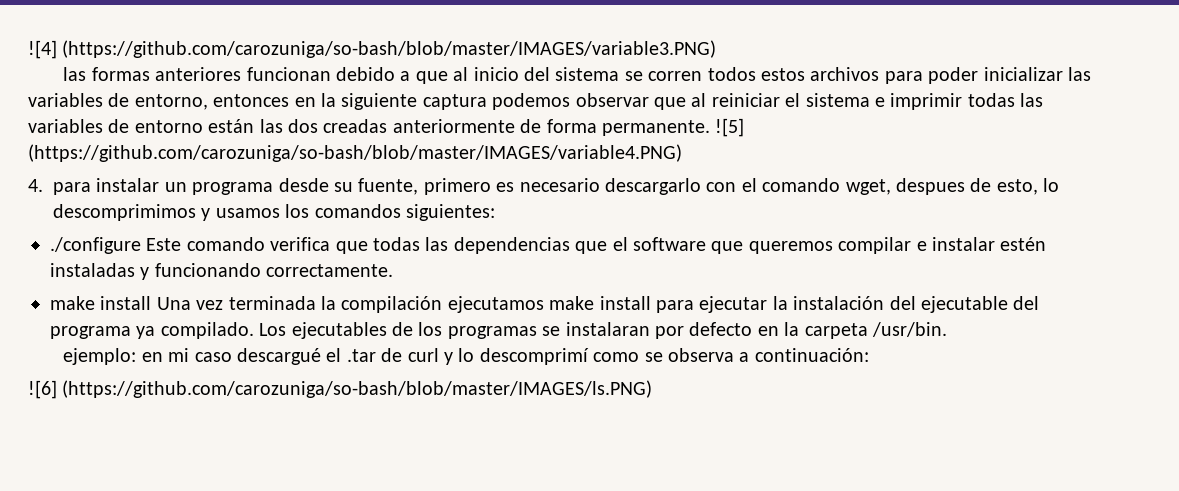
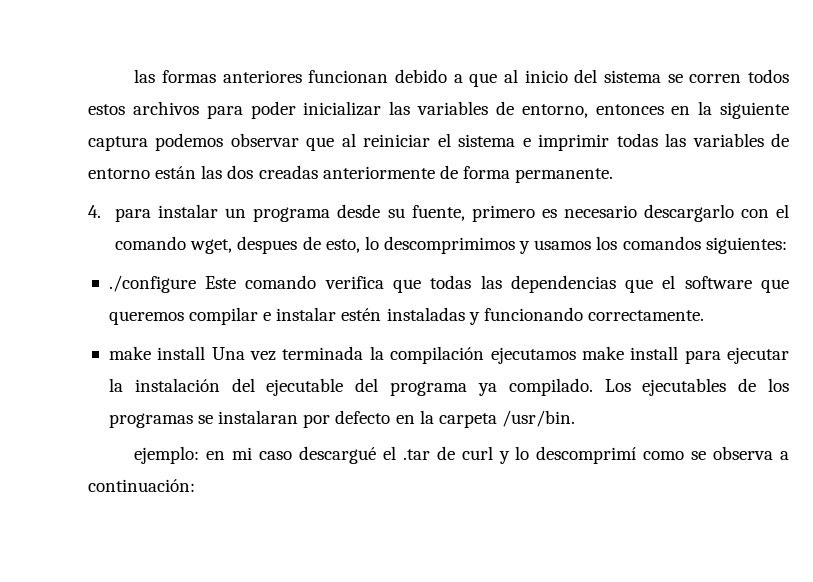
[28,40,717,59] ![4] (https://github.com/carozuniga/so-bash/blob/master/IMAGES/variable3.PNG) // -> (134, 76) none
[715,118,745,137] [28,144,682,162] ![5] (https://github.com/carozuniga/so-bash/blob/master/IMAGES/variable4.PNG) -> (614, 175) none
[28,380,653,399] // ![6] (https://github.com/carozuniga/so-bash/blob/master/IMAGES/ls.PNG) -> (195, 485) none

